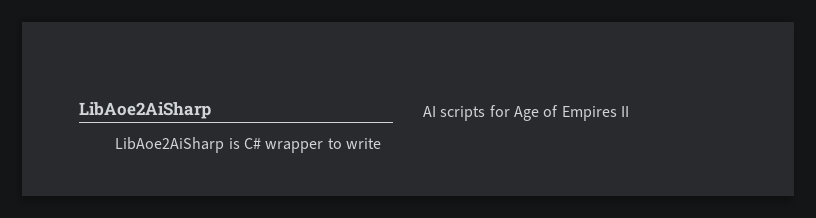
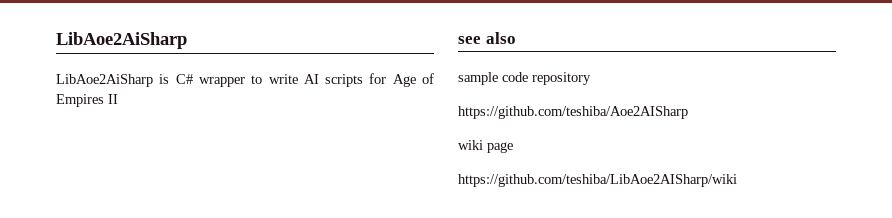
(629, 111) none -> [458,32,516,44] [458,72,591,85] [458,106,688,119] [458,140,513,153] [458,174,737,187] // see also // sample code repository // https://github.com/teshiba/Aoe2AISharp // wiki page // https://github.com/teshiba/LibAoe2AISharp/wiki

